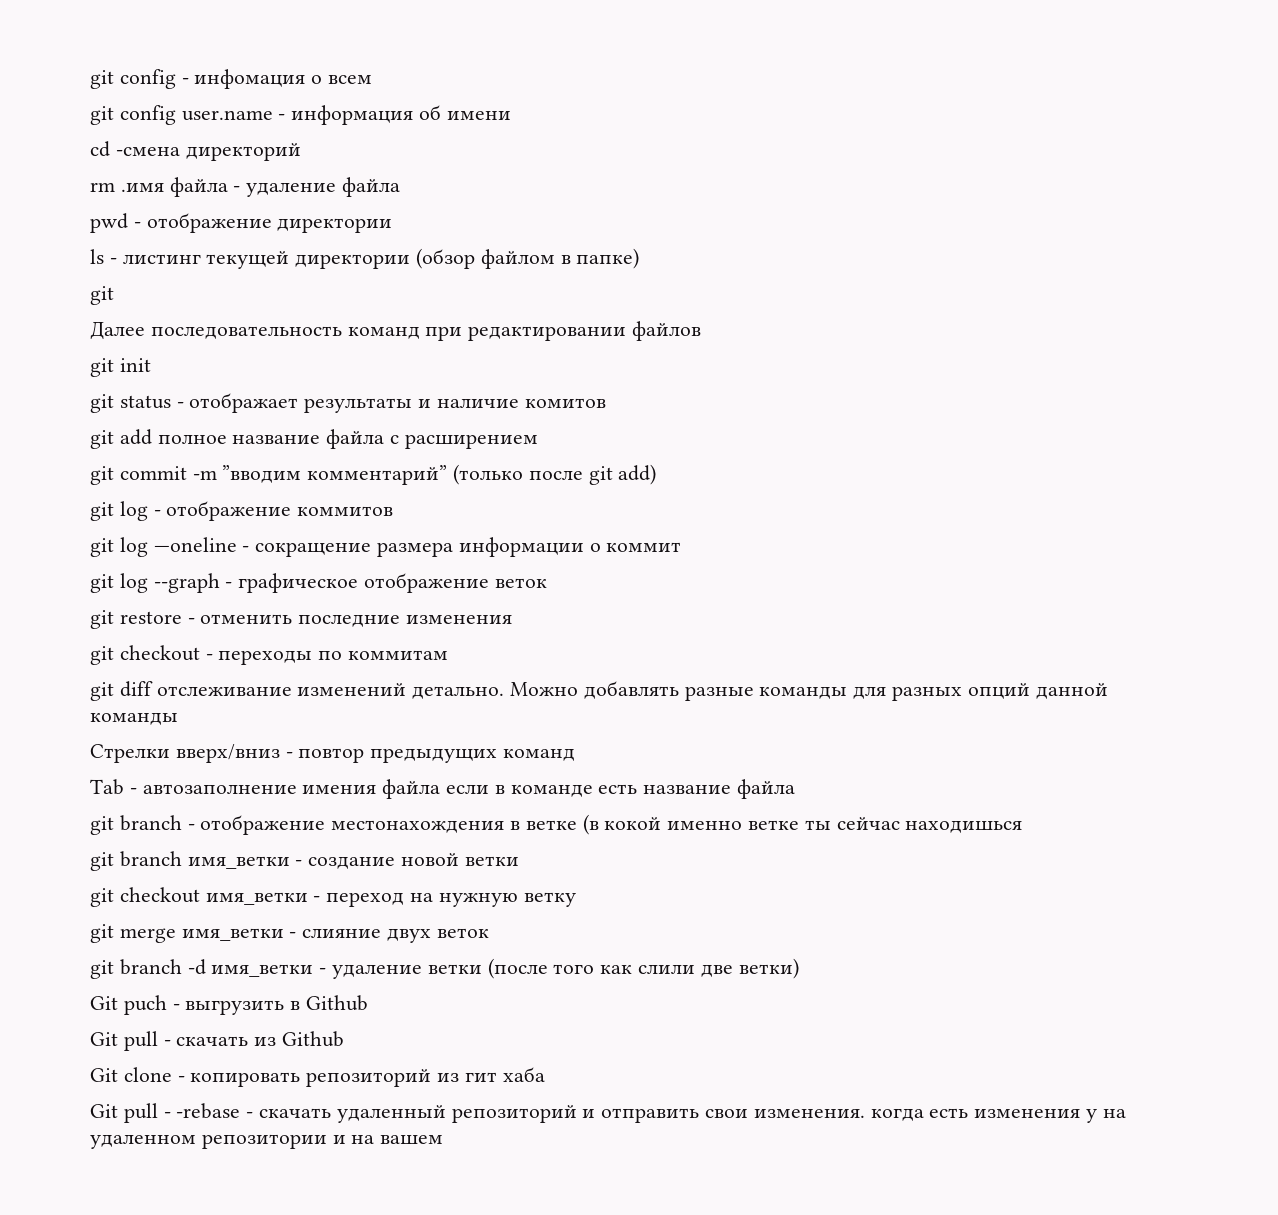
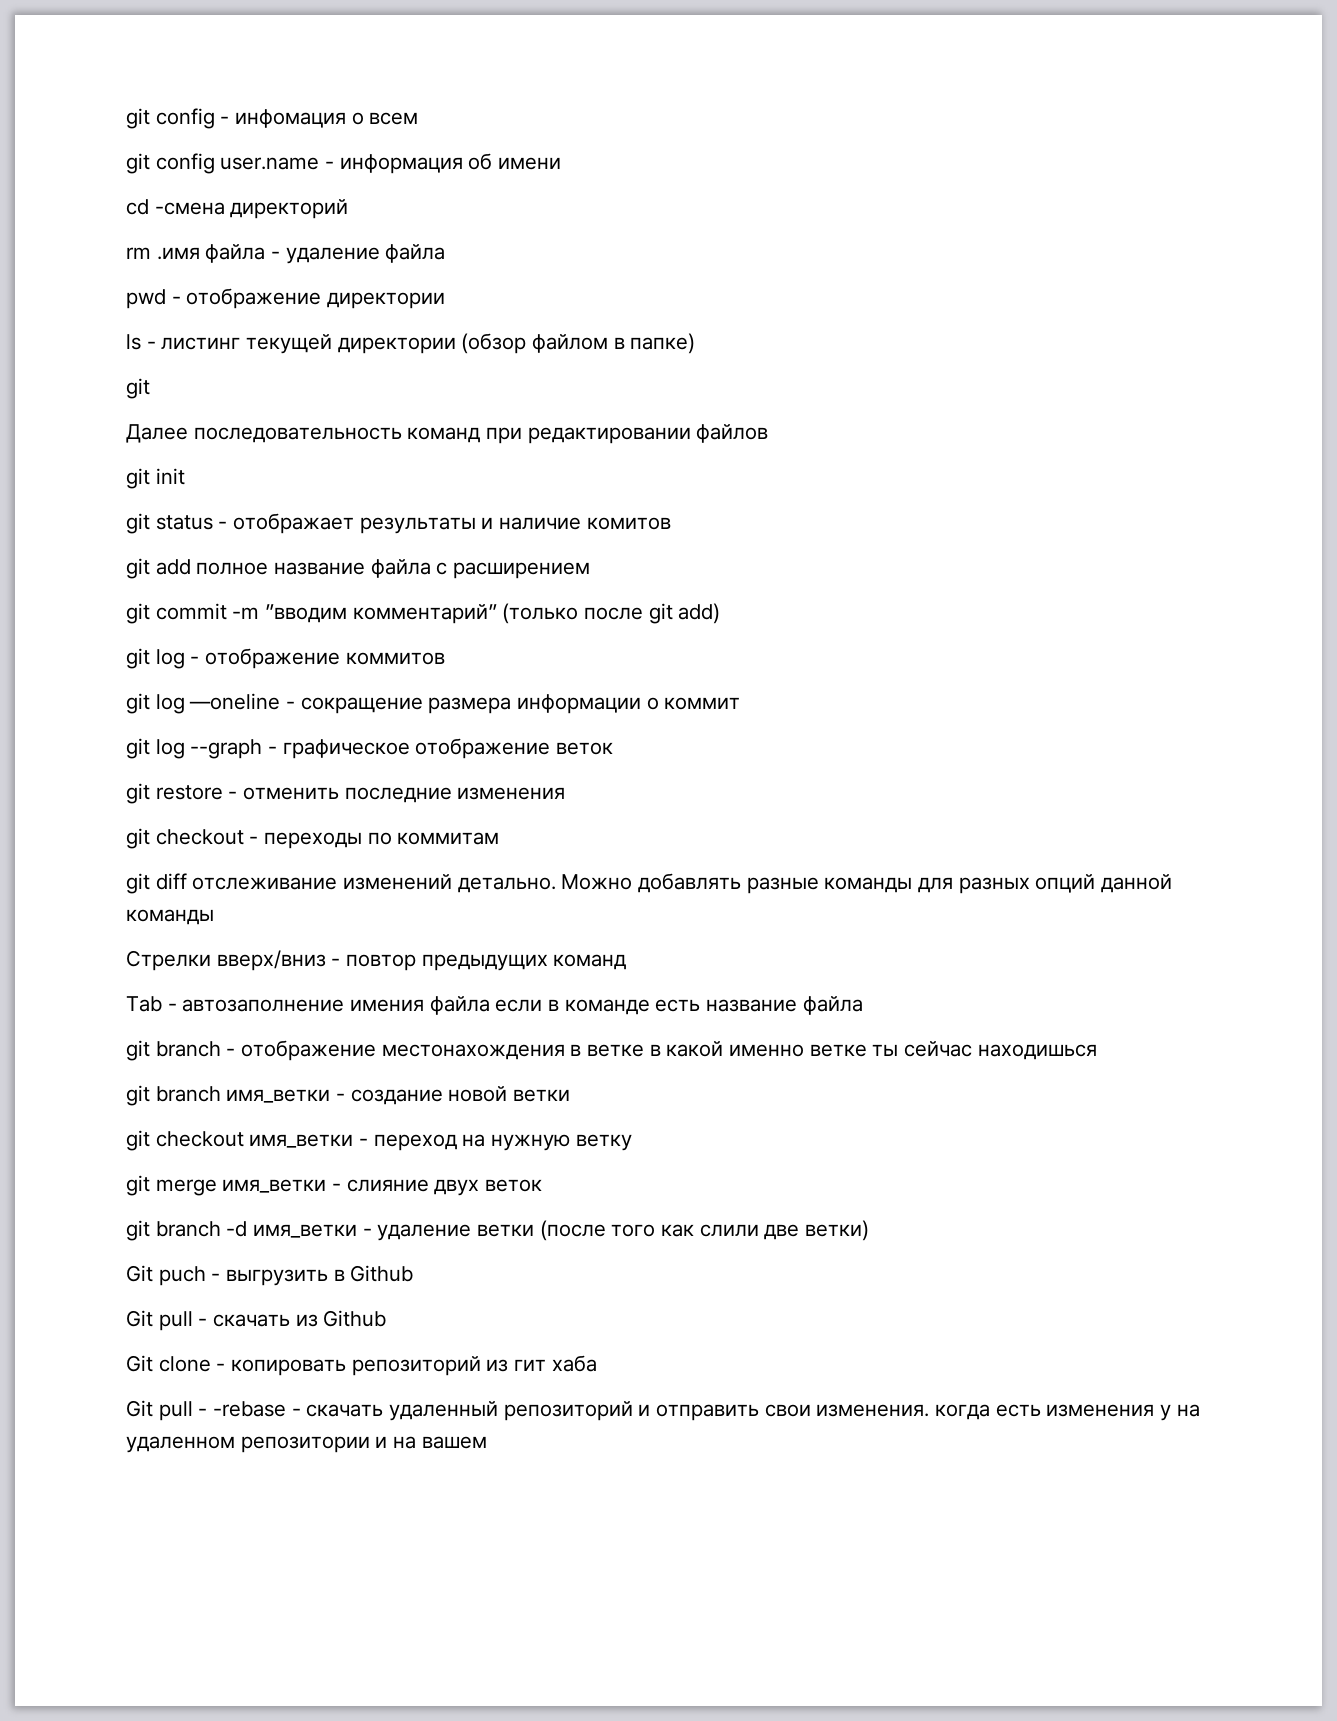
[582,814,662,835] (в кокой -> [649,1041,724,1057] в какой

